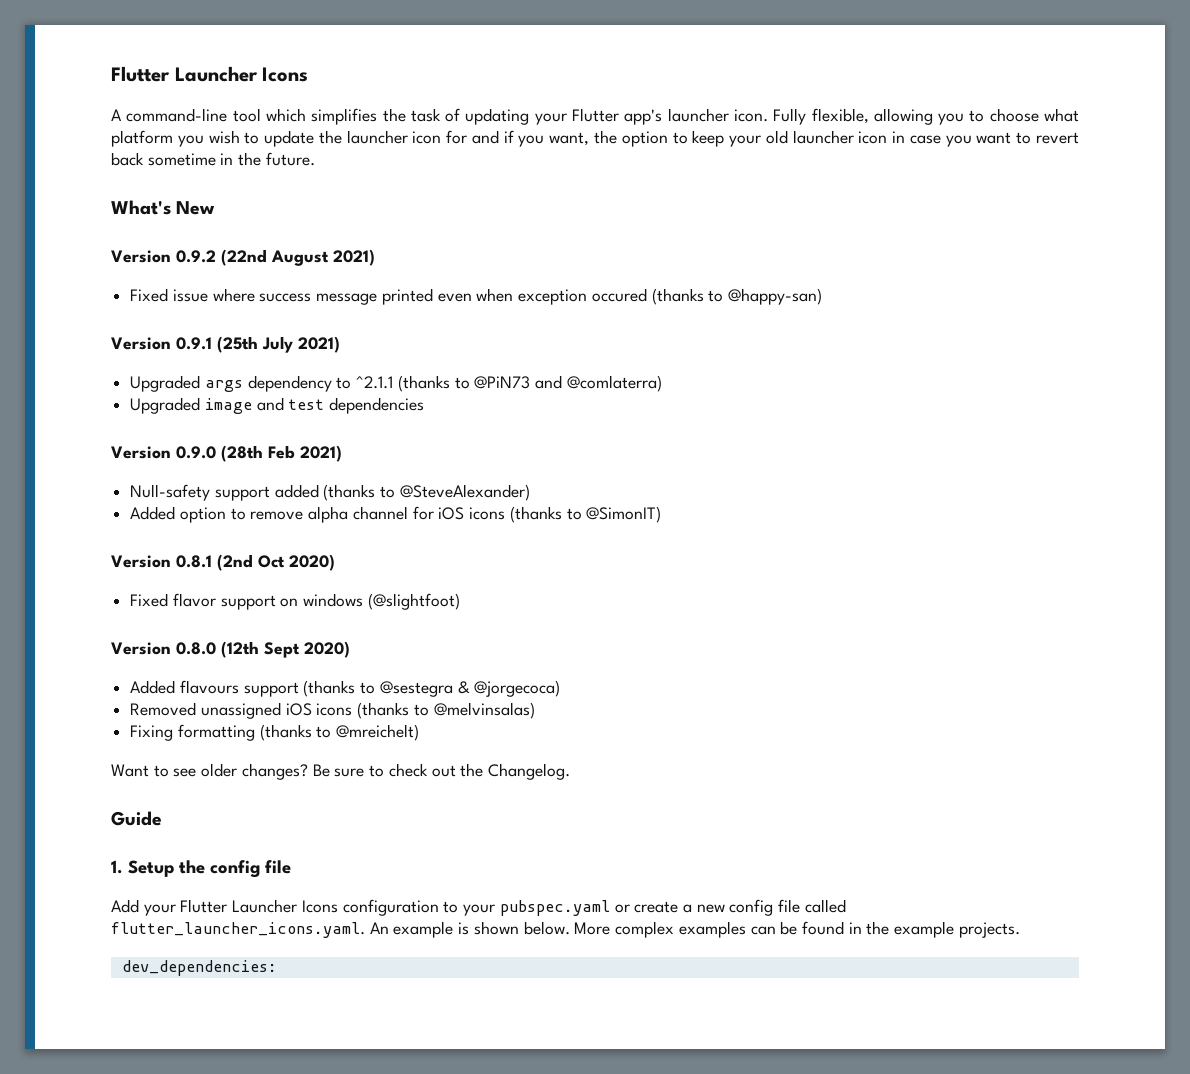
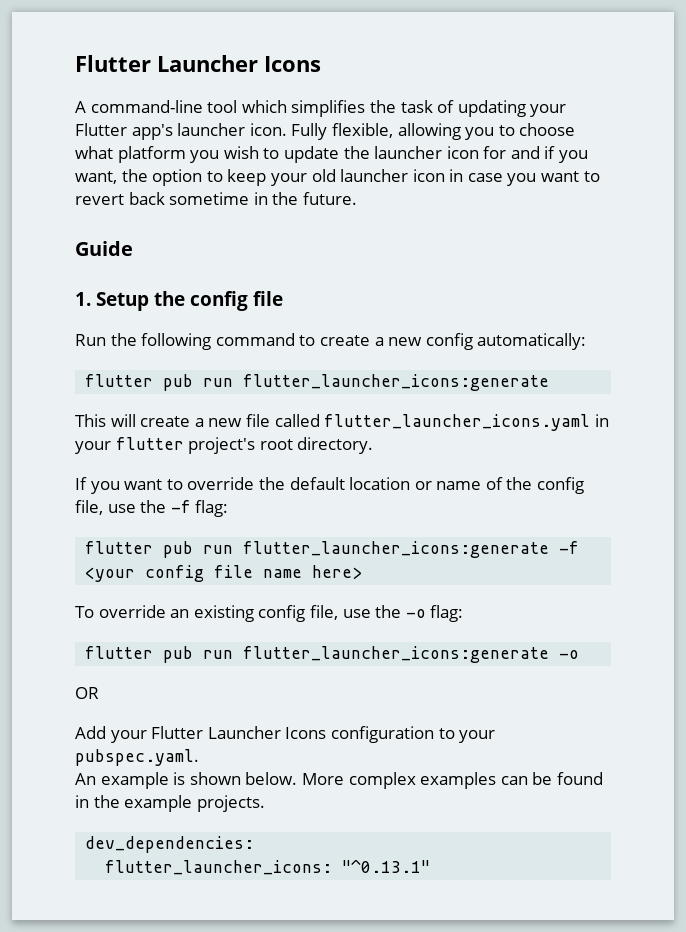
[111,200,216,215] [111,249,375,266] [130,288,822,305] [111,336,340,353] [130,375,662,392] [130,397,425,414] [111,445,342,462] [130,484,530,501] [130,506,662,523] [111,554,335,571] [130,593,460,610] [111,641,350,658] [130,680,561,697] [130,702,535,719] [130,724,420,741] [111,763,570,780] // What's New // Version 0.9.2 (22nd August 2021) // Fixed issue where success message printed even when exception occured (thanks to @happy-san) // Version 0.9.1 (25th July 2021) // Upgraded args dependency to ^2.1.1 (thanks to @PiN73 and @comlaterra) // Upgraded image and test dependencies // Version 0.9.0 (28th Feb 2021) // Null-safety support added (thanks to @SteveAlexander) // Added option to remove alpha channel for iOS icons (thanks to @SimonIT) // Version 0.8.1 (2nd Oct 2020) // Fixed flavor support on windows (@slightfoot) // Version 0.8.0 (12th Sept 2020) // Added flavours support (thanks to @sestegra & @jorgecoca) // Removed unassigned iOS icons (thanks to @melvinsalas) // Fixing formatting (thanks to @mreichelt) // Want to see older changes? Be sure to check out the Changelog. -> (357, 198) none
(291, 867) none -> [75,333,587,350] [85,374,550,391] [75,414,609,431] [75,437,374,454] [75,477,585,494] [75,500,229,517] [85,541,580,558] [85,565,363,582] [75,605,464,622] [85,646,580,663] [75,687,99,699] // Run the following command to create a new config automatically: // flutter pub run flutter_launcher_icons:generate // This will create a new file called flutter_launcher_icons.yaml in your flutter project's root directory. // If you want to override the default location or name of the config file, use the -f flag: // flutter pub run flutter_launcher_icons:generate -f <your config file name here> // To override an existing config file, use the -o flag: // flutter pub run flutter_launcher_icons:generate -o // OR
[499,899,846,916] [111,922,365,938] pubspec.yaml or create a new config file called flutter_launcher_icons.yaml. -> [75,749,199,766] pubspec.yaml. //
(277, 968) none -> [105,859,431,875] // flutter_launcher_icons: "^0.13.1"

